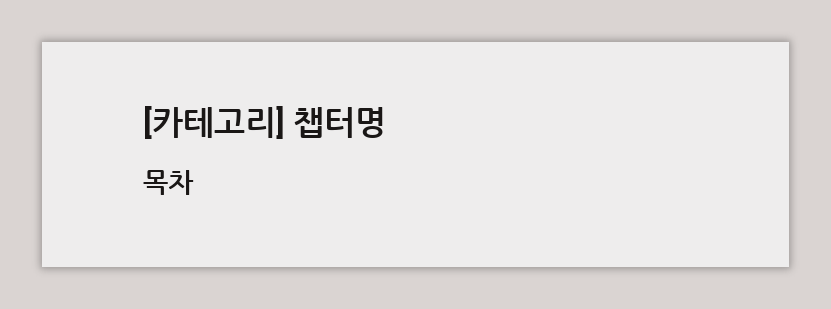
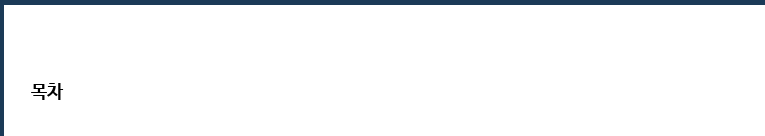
[143,106,386,139] [카테고리] 챕터명 // -> (31, 91) none

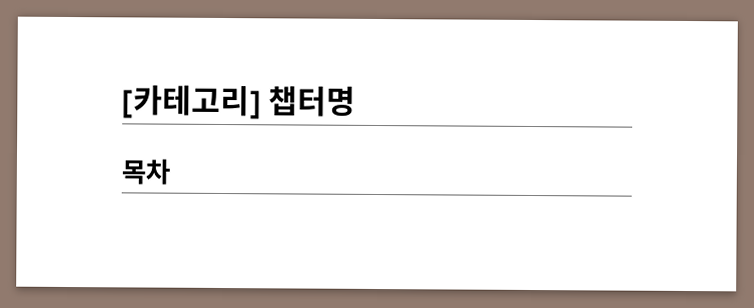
(31, 91) none -> [122,84,357,120] [카테고리] 챕터명 //

